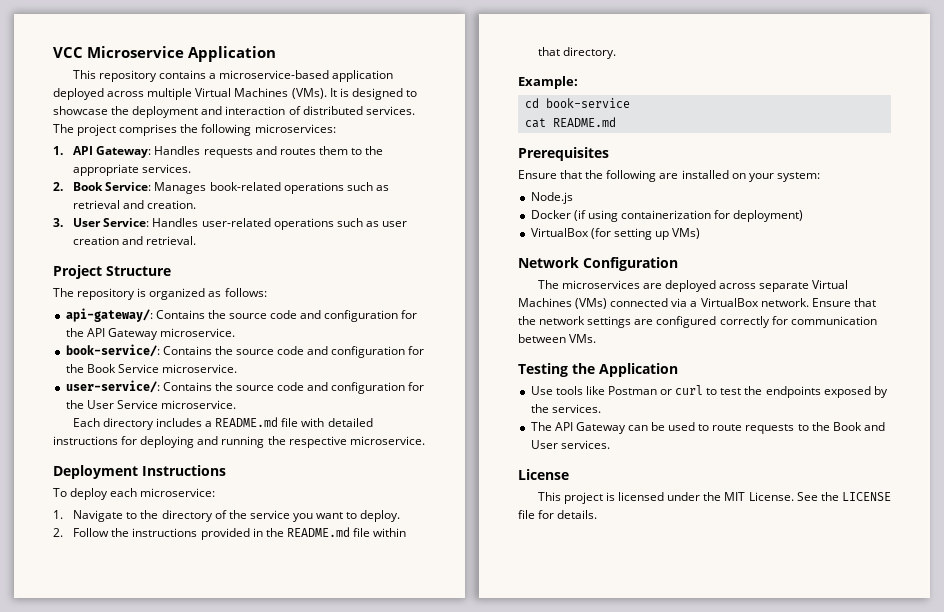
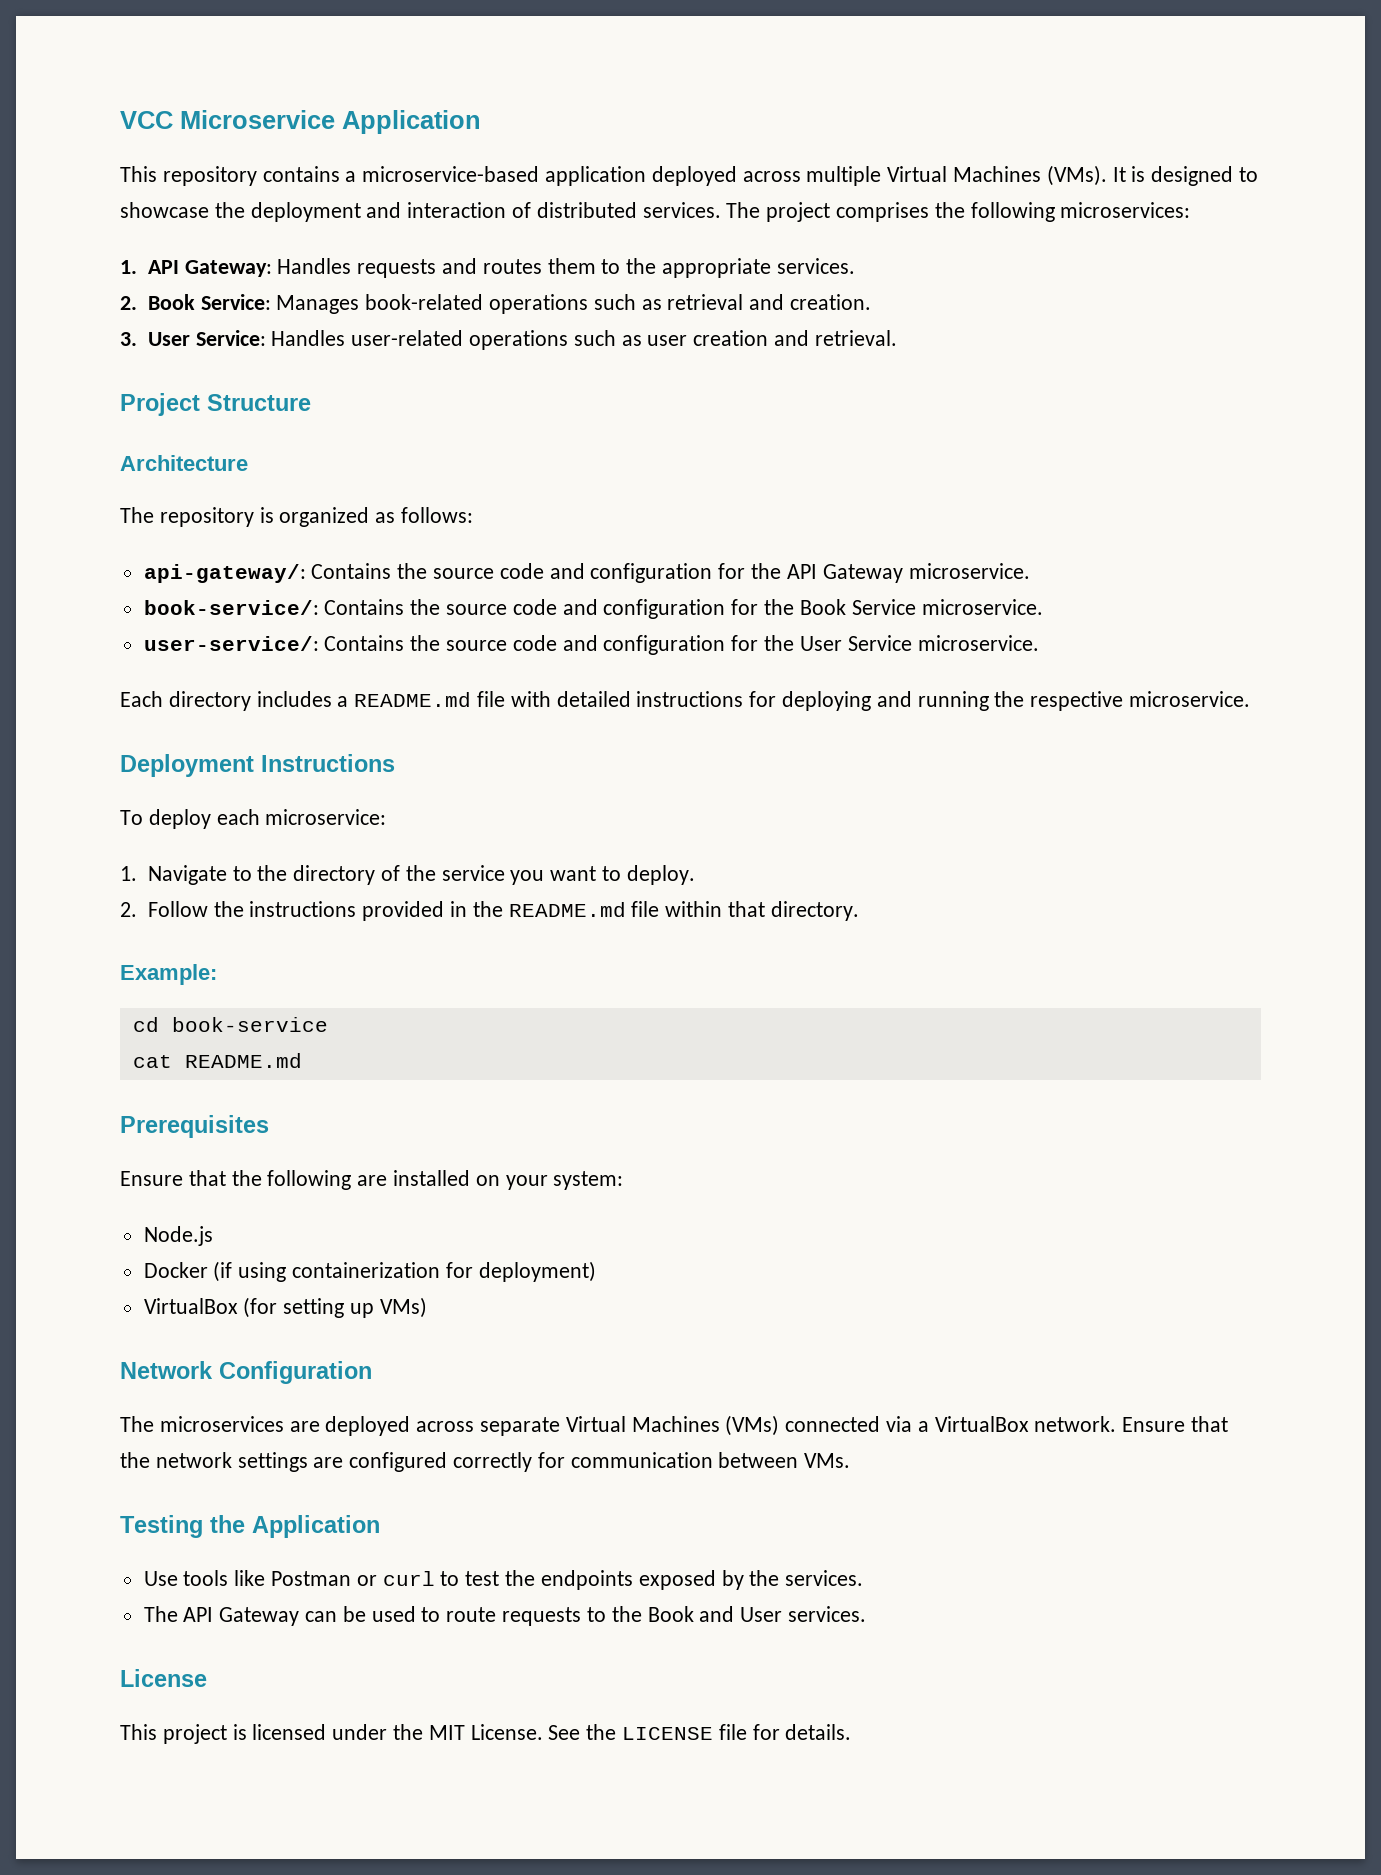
(171, 271) none -> [120,455,248,471] // Architecture

